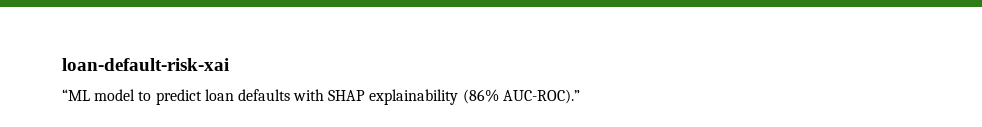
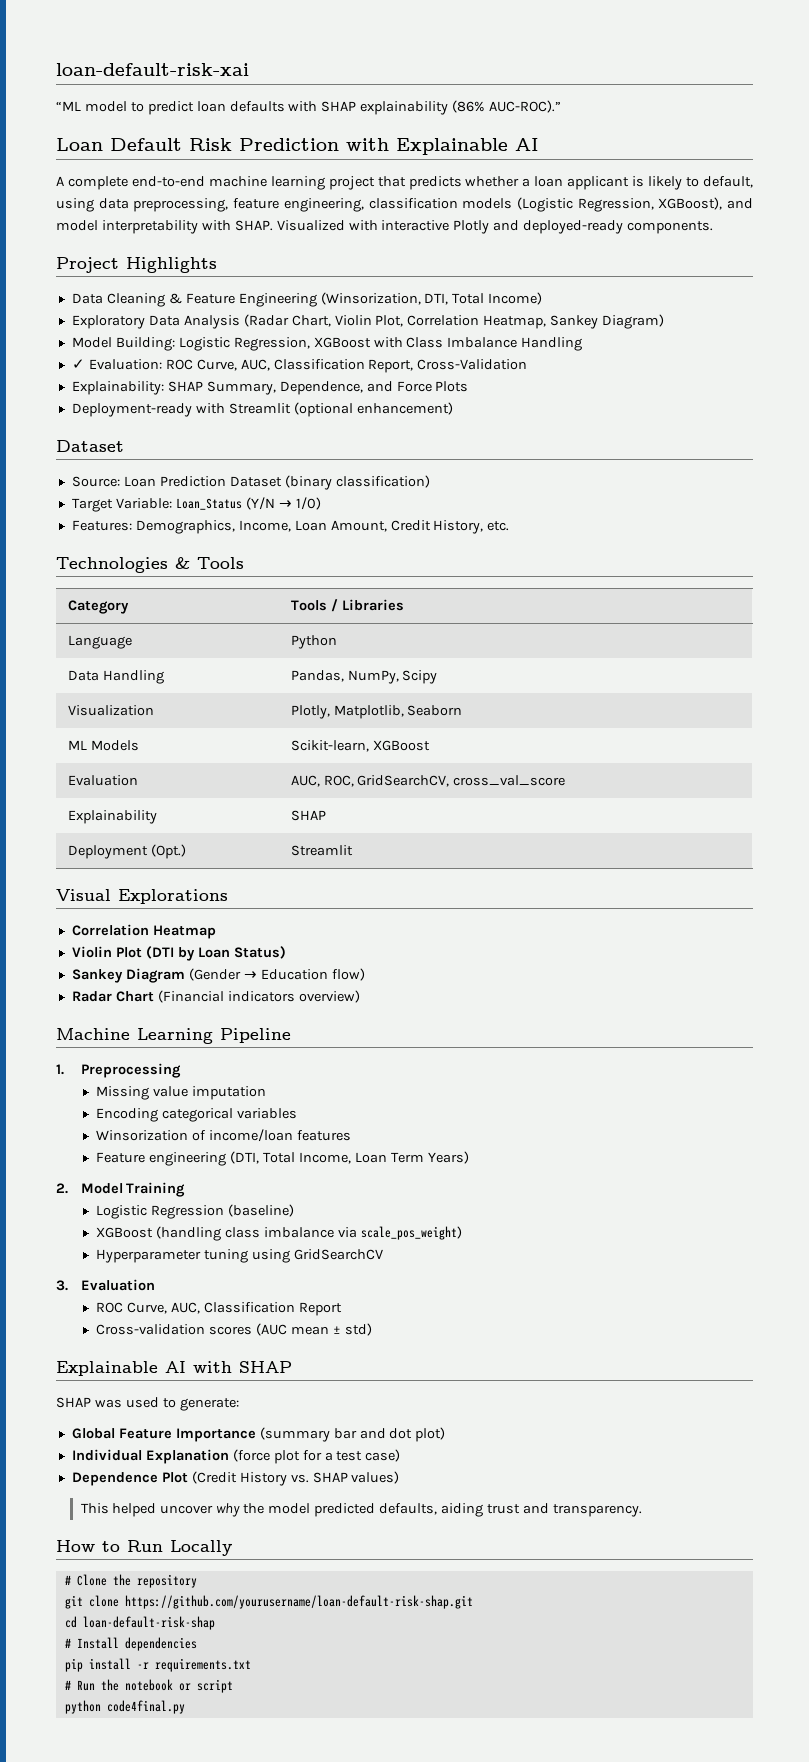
(580, 96) none -> [56,138,539,155] [56,176,753,190] [56,197,753,212] [56,220,714,234] [56,257,217,273] [71,292,543,307] [71,314,665,329] [71,337,583,351] [71,359,528,373] [71,381,469,395] [71,402,453,417] [56,440,124,452] [71,475,430,490] [71,497,321,512] [71,520,510,534] [56,557,244,573] [67,600,129,614] [290,599,404,612] [67,635,132,649] [290,635,337,649] [67,670,164,684] [290,670,438,684] [67,705,154,716] [290,705,463,719] [67,740,139,751] [290,740,430,752] [67,775,138,786] [290,775,566,787] [67,810,157,824] [290,810,326,821] [67,844,186,859] [290,845,353,856] [56,889,228,904] [71,924,216,939] [71,946,286,961] [71,968,365,983] [71,990,360,1003] [56,1028,291,1044] [56,1063,181,1078] [96,1086,267,1100] [96,1108,298,1122] [96,1129,352,1142] [96,1151,469,1166] [56,1182,186,1197] [96,1204,295,1219] [96,1226,463,1241] [96,1249,384,1263] [56,1279,155,1291] [96,1302,343,1316] [96,1323,373,1336] [56,1361,292,1376] [56,1397,239,1411] [71,1427,446,1442] [71,1449,401,1464] [71,1471,400,1486] [80,1503,642,1517] [56,1540,232,1556] [64,1574,197,1588] [64,1595,473,1609] [64,1616,215,1630] [64,1637,197,1651] [64,1658,251,1672] [64,1679,233,1693] [64,1700,185,1714] // Loan Default Risk Prediction with Explainable AI // A complete end-to-end machine learning project that predicts whether a loan applicant is likely to default, using data preprocessing, feature engineering, classification models (Logistic Regression, XGBoost), and model interpretability with SHAP. Visualized with interactive Plotly and deployed-ready components. // Project Highlights // Data Cleaning & Feature Engineering (Winsorization, DTI, Total Income) // Exploratory Data Analysis (Radar Chart, Violin Plot, Correlation Heatmap, Sankey Diagram) // Model Building: Logistic Regression, XGBoost with Class Imbalance Handling // ✓ Evaluation: ROC Curve, AUC, Classification Report, Cross-Validation // Explainability: SHAP Summary, Dependence, and Force Plots // Deployment-ready with Streamlit (optional enhancement) // Dataset // Source: Loan Prediction Dataset (binary classification) // Target Variable: Loan_Status (Y/N → 1/0) // Features: Demographics, Income, Loan Amount, Credit History, etc. // Technologies & Tools // Category | Tools / Libraries // Language | Python // Data Handling | Pandas, NumPy, Scipy // Visualization | Plotly, Matplotlib, Seaborn // ML Models | Scikit-learn, XGBoost // Evaluation | AUC, ROC, GridSearchCV, cross_val_score // Explainability | SHAP // Deployment (Opt.) | Streamlit // Visual Explorations // Correlation Heatmap // Violin Plot (DTI by Loan Status) // Sankey Diagram (Gender → Education flow) // Radar Chart (Financial indicators overview) // Machine Learning Pipeline // 1. Preprocessing // Missing value imputation // Encoding categorical variables // Winsorization of income/loan features // Feature engineering (DTI, Total Income, Loan Term Years) // 2. Model Training // Logistic Regression (baseline) // XGBoost (handling class imbalance via scale_pos_weight) // Hyperparameter tuning using GridSearchCV // 3. Evaluation // ROC Curve, AUC, Classification Report // Cross-validation scores (AUC mean ± std) // Explainable AI with SHAP // SHAP was used to generate: // Global Feature Importance (summary bar and dot plot) // Individual Explanation (force plot for a test case) // Dependence Plot (Credit History vs. SHAP values) // This helped uncover why the model predicted defaults, aiding trust and transparency. // How to Run Locally // # Clone the repository // git clone https://github.com/yourusername/loan-default-risk-shap.git // cd loan-default-risk-shap // # Install dependencies // pip install -r requirements.txt // # Run the notebook or script // python code4final.py

